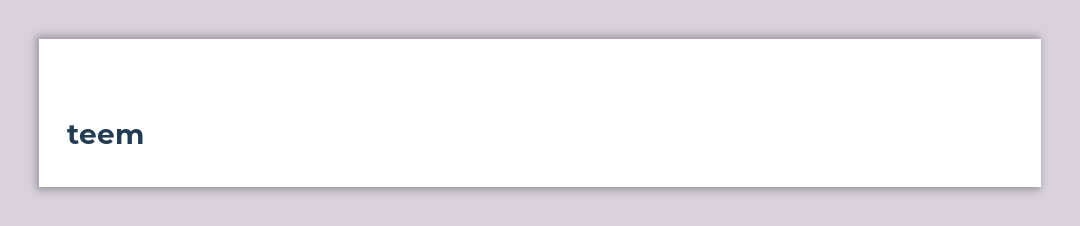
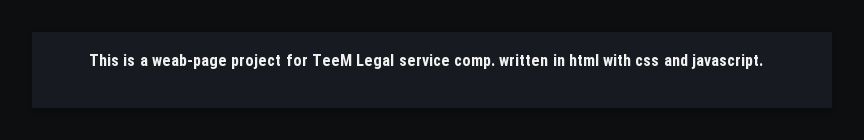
[67,125,144,144] teem -> [89,54,764,69] This is a weab-page project for TeeM Legal service comp. written in html with css and javascript.

